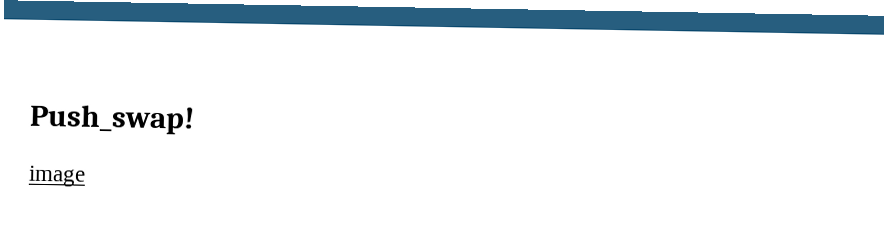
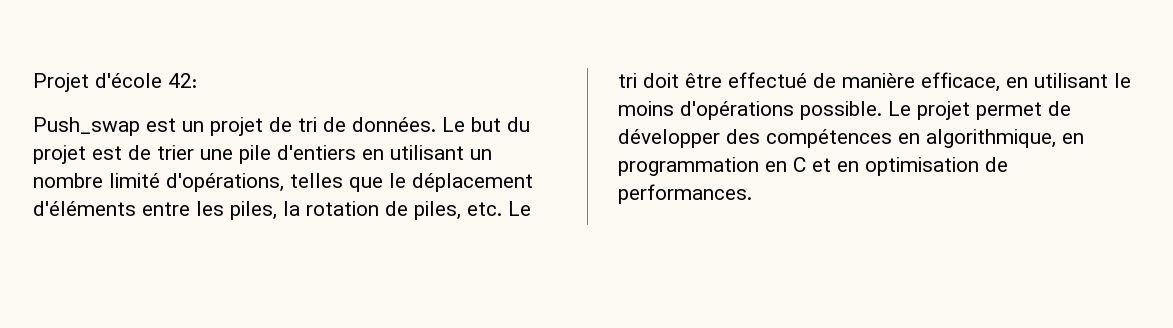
[29,103,195,135] [28,165,86,187] Push_swap! // image -> [33,73,197,92] [33,117,530,136] [33,145,492,164] [33,173,533,192] [33,201,531,220] [618,72,1131,92] [618,101,1071,120] [618,129,1084,148] [618,157,1008,176] [618,184,752,204] Projet d'école 42: // Push_swap est un projet de tri de données. Le but du projet est de trier une pile d'entiers en utilisant un nombre limité d'opérations, telles que le déplacement d'éléments entre les piles, la rotation de piles, etc. Le tri doit être effectué de manière efficace, en utilisant le moins d'opérations possible. Le projet permet de développer des compétences en algorithmique, en programmation en C et en optimisation de performances.

